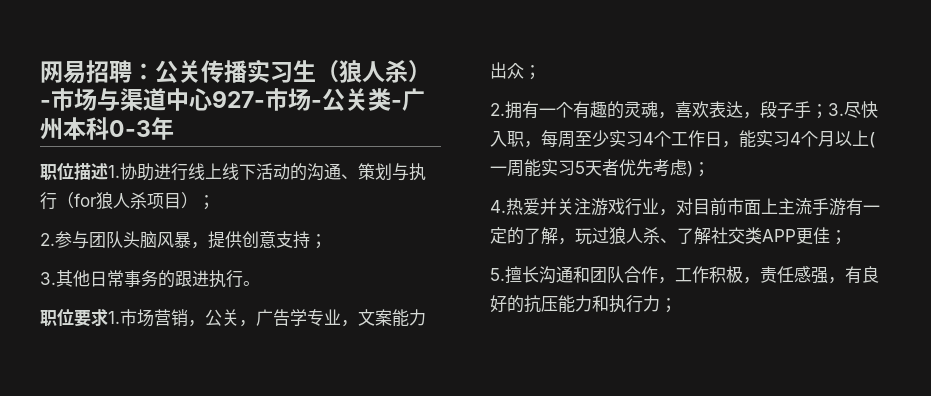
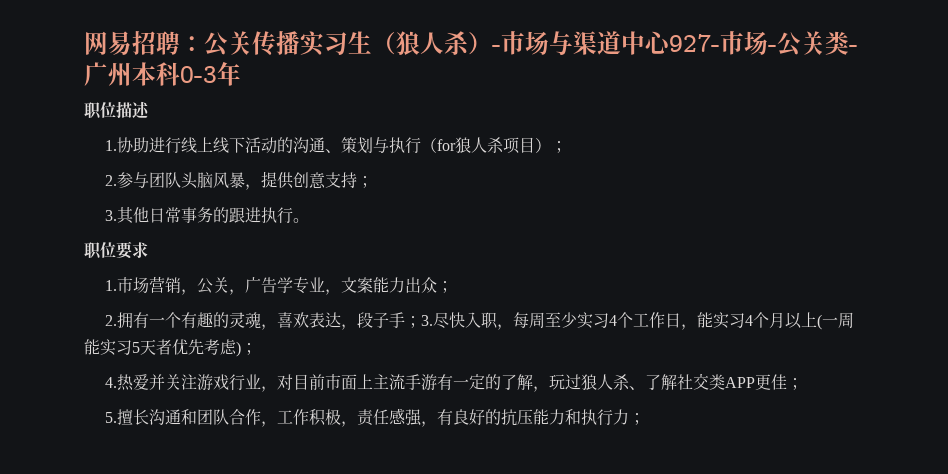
(108, 171) none -> (149, 110) //
(108, 317) none -> (148, 250) //

